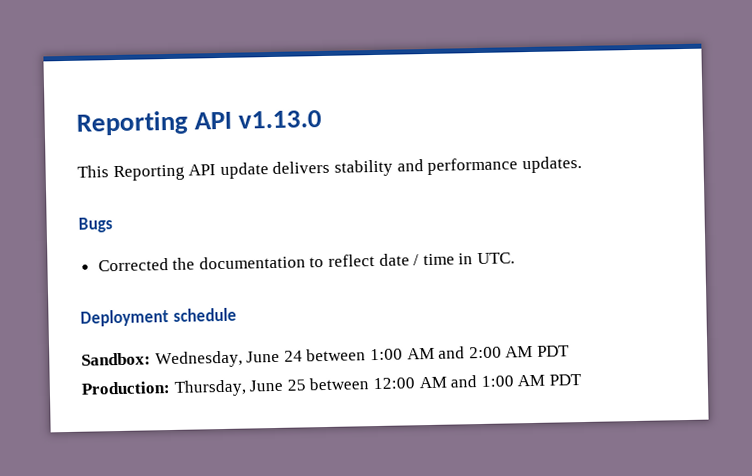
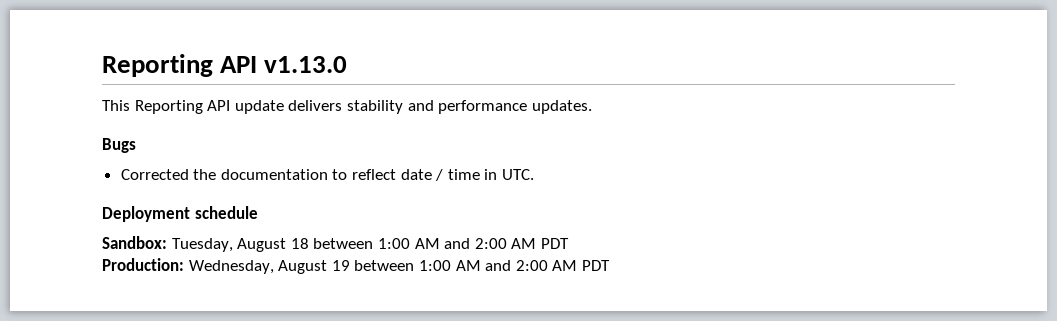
[154,350,303,369] Wednesday, June 24 -> [171,238,309,252] Tuesday, August 18
[173,375,514,397] Thursday, June 25 between 12:00 AM and 1:00 -> [188,260,548,274] Wednesday, August 19 between 1:00 AM and 2:00

